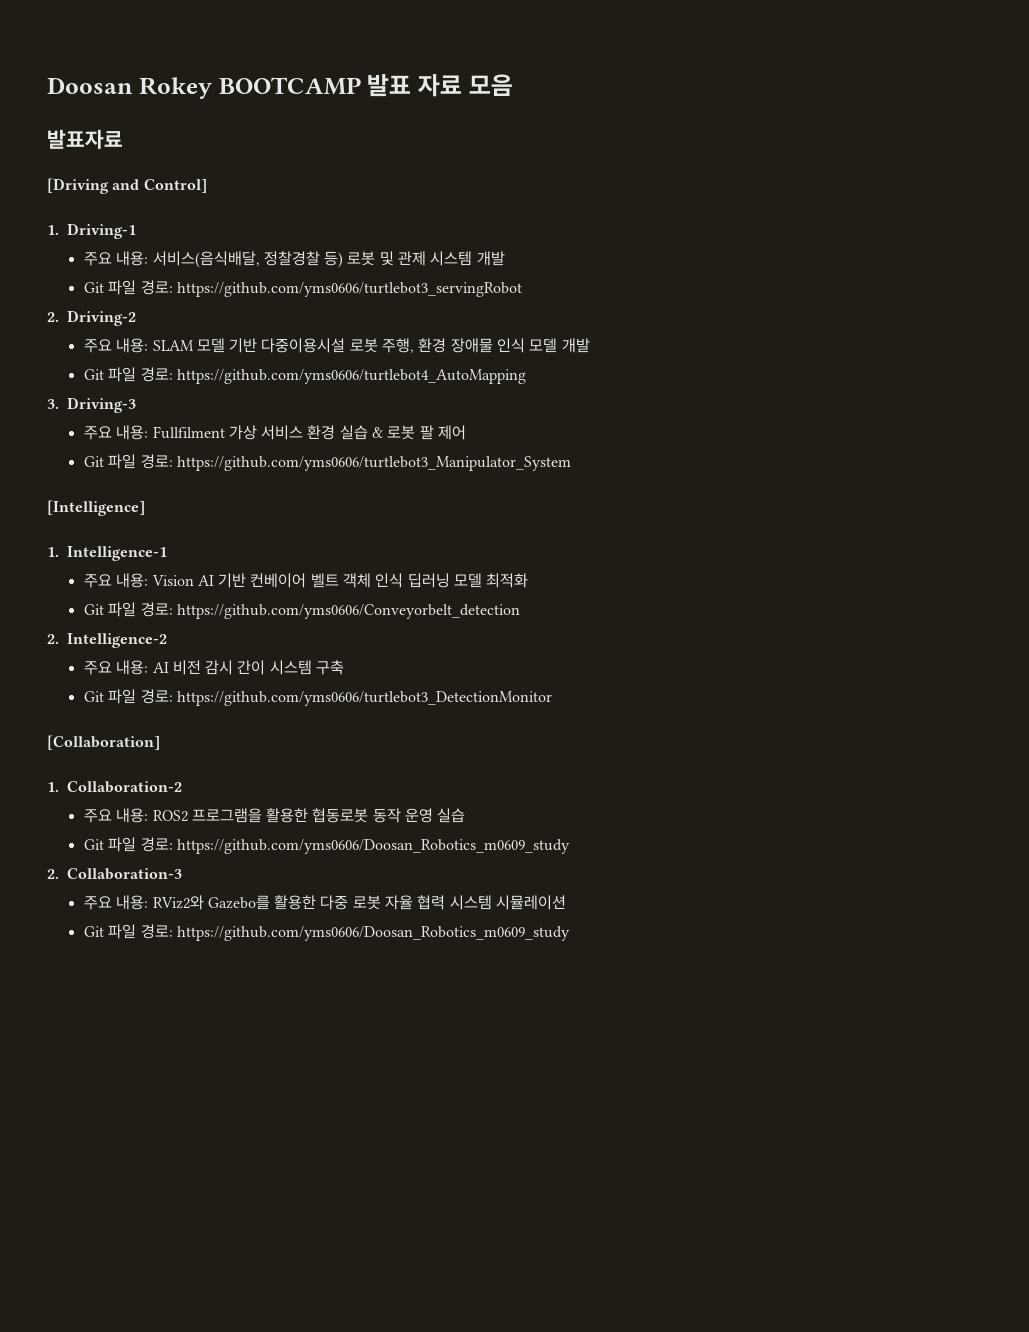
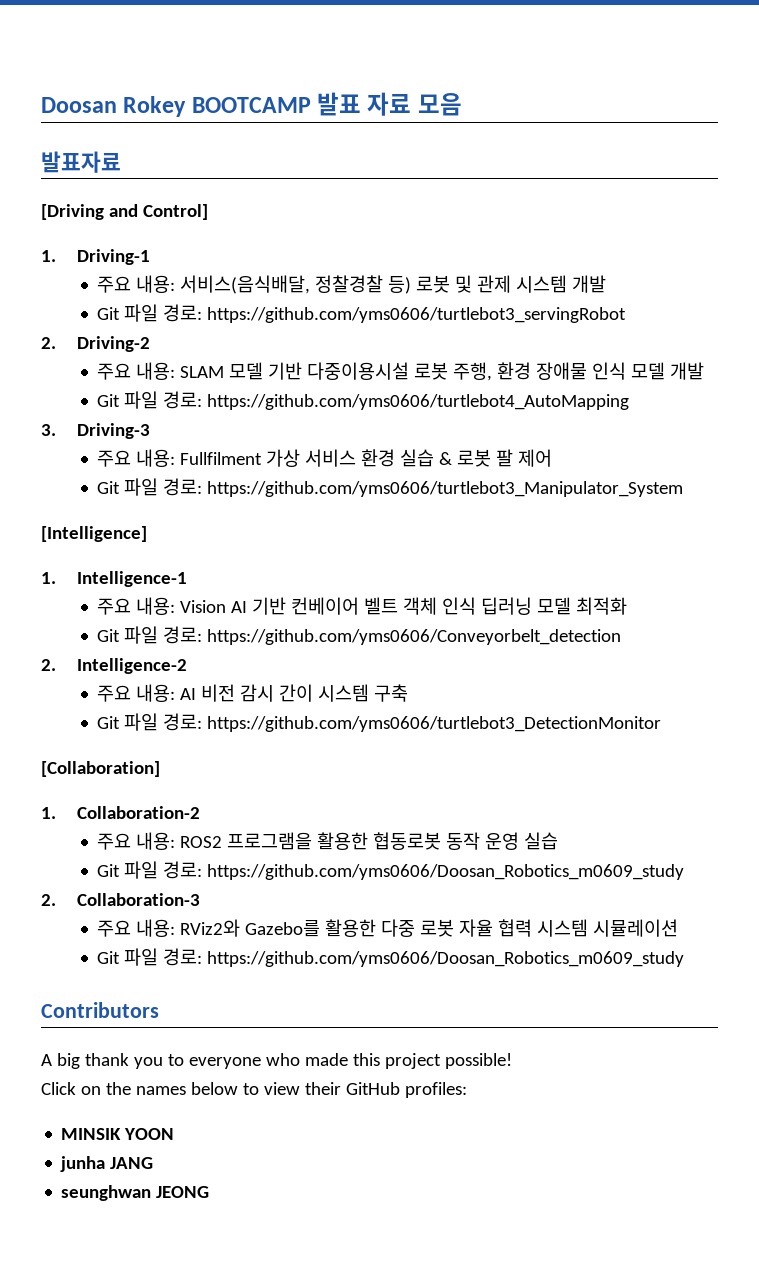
(570, 933) none -> [41,1002,159,1018] [41,1053,512,1069] [41,1082,467,1098] [61,1128,175,1140] [60,1156,154,1172] [61,1185,210,1201] // Contributors // A big thank you to everyone who made this project possible! // Click on the names below to view their GitHub profiles: // MINSIK YOON // junha JANG // seunghwan JEONG

